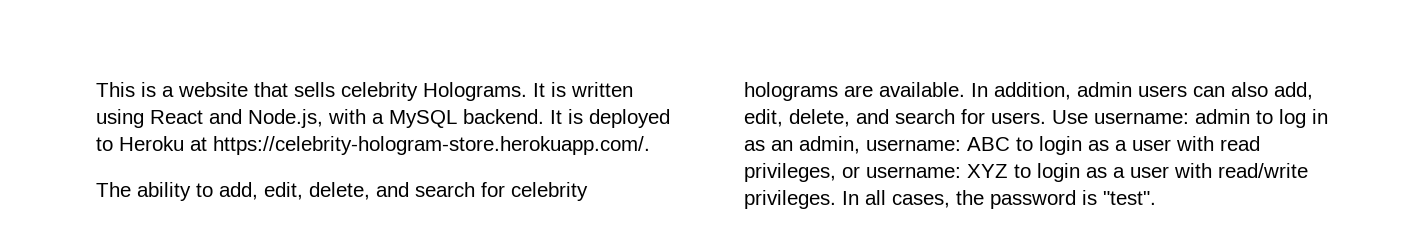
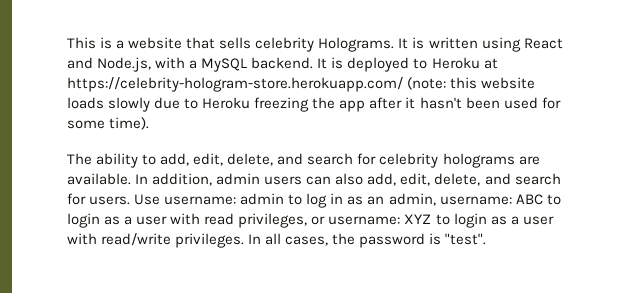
[213,136,650,155] https://celebrity-hologram-store.herokuapp.com/. -> [67,77,536,92] [67,97,561,112] [67,117,150,130] https://celebrity-hologram-store.herokuapp.com/ (note: this website loads slowly due to Heroku freezing the app after it hasn't been used for some time).

